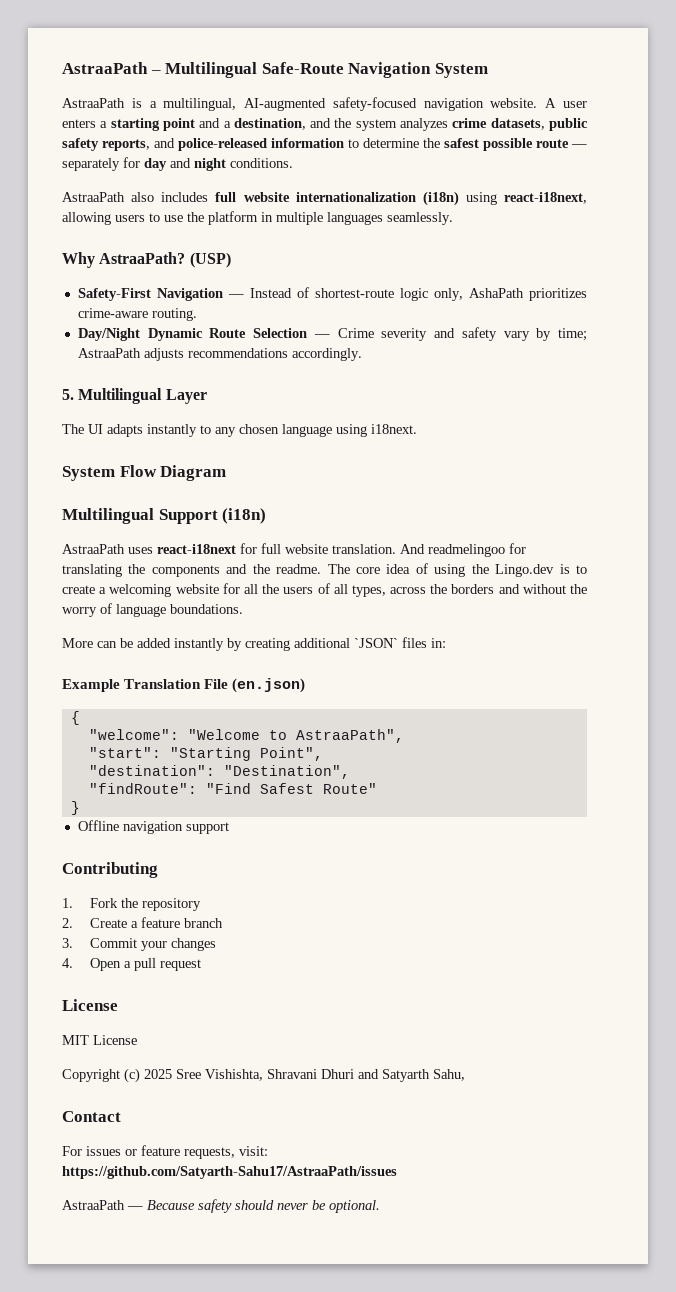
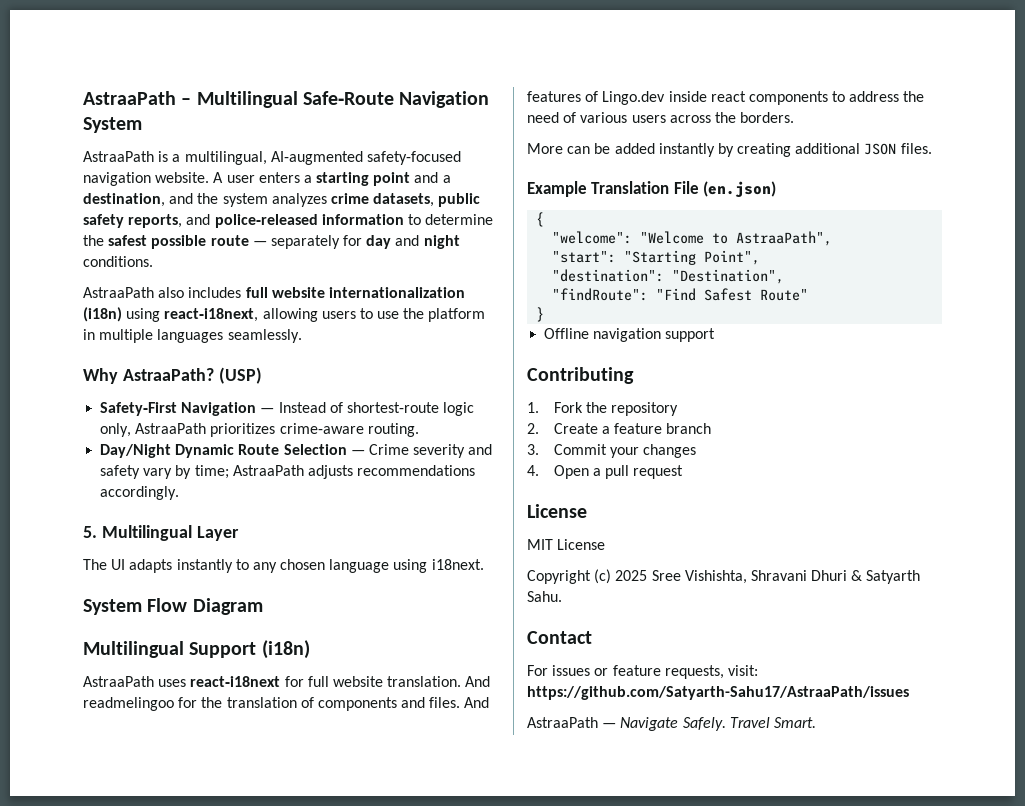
[468,288,524,298] AshaPath -> [135,423,207,434] AstraaPath
[62,563,588,577] [62,583,587,597] [62,603,243,617] translating the components and the readme. The core idea of using the Lingo.dev is to create a welcoming website for all the users of all types, across the borders and without the worry of language boundations. -> [201,697,490,711] [527,91,925,105] [527,112,795,123] the translation of components and files. And features of Lingo.dev inside react components to address the need of various users across the borders.
[354,637,446,648] `JSON` files in: -> [864,143,932,155] JSON files.
[358,1069,465,1082] and Satyarth Sahu, -> [851,570,921,584] [527,591,562,602] & Satyarth Sahu.
[147,1199,380,1213] Because safety should never be optional. -> [620,717,816,731] Navigate Safely. Travel Smart.

